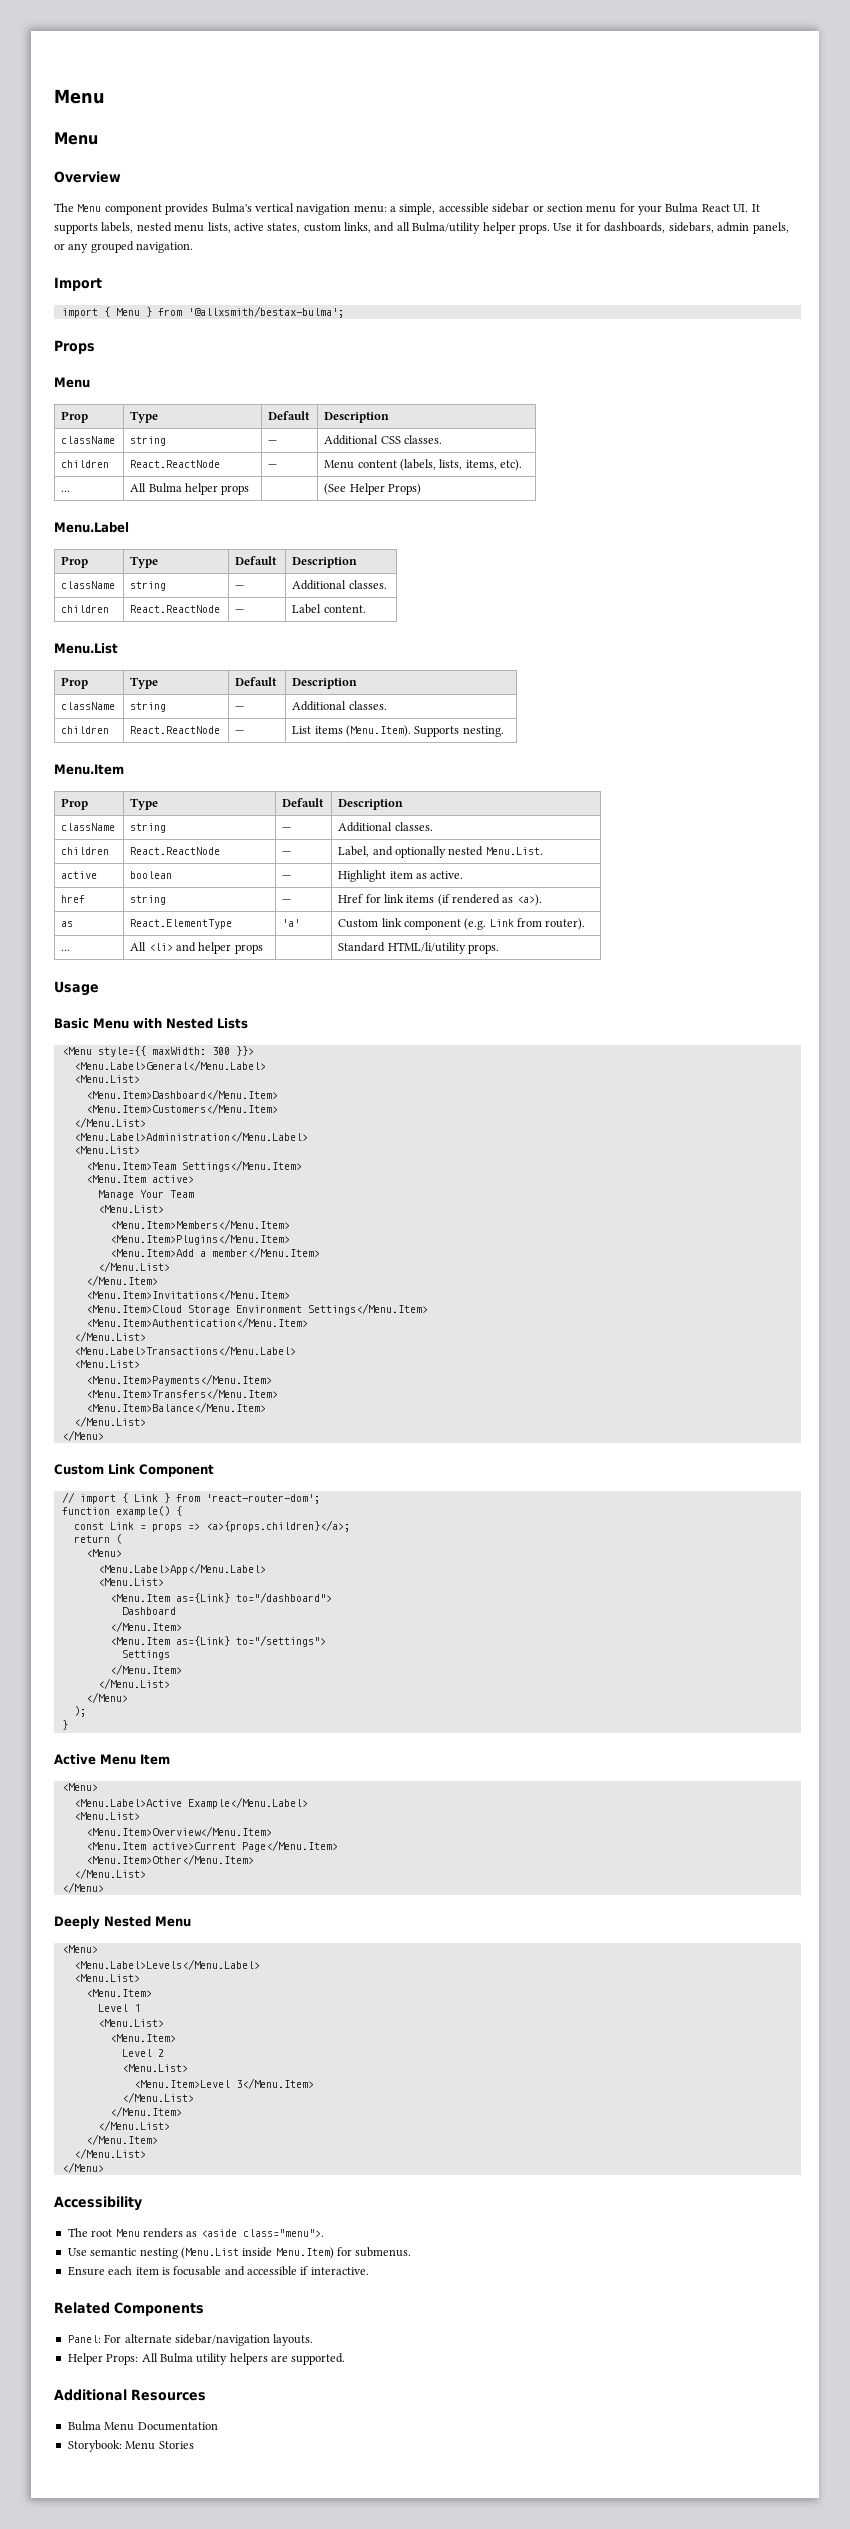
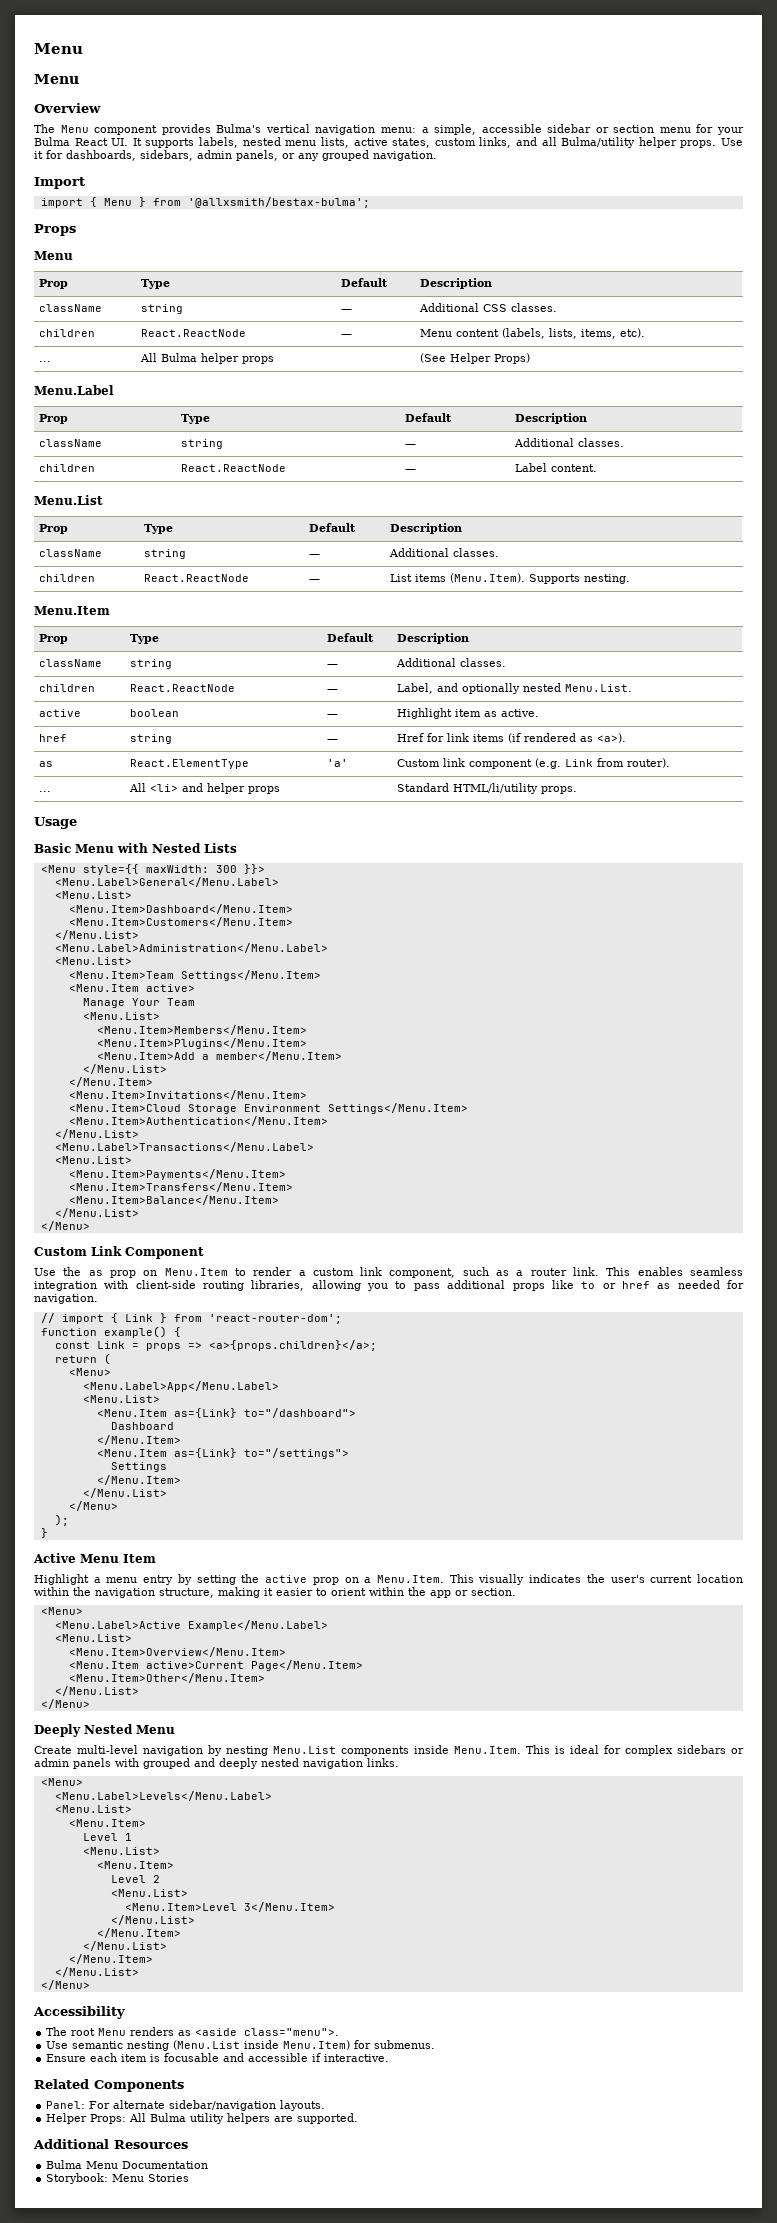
(214, 1470) none -> [34,1267,743,1278] [34,1280,745,1291] [34,1294,98,1304] // Use the as prop on Menu.Item to render a custom link component, such as a router link. This enables seamless integration with client-side routing libraries, allowing you to pass additional props like to or href as needed for navigation.
(170, 1759) none -> [34,1574,743,1585] [34,1587,516,1598] // Highlight a menu entry by setting the active prop on a Menu.Item. This visually indicates the user's current location within the navigation structure, making it easier to orient within the app or section.
(191, 1921) none -> [34,1745,744,1756] [34,1758,399,1769] // Create multi-level navigation by nesting Menu.List components inside Menu.Item. This is ideal for complex sidebars or admin panels with grouped and deeply nested navigation links.

